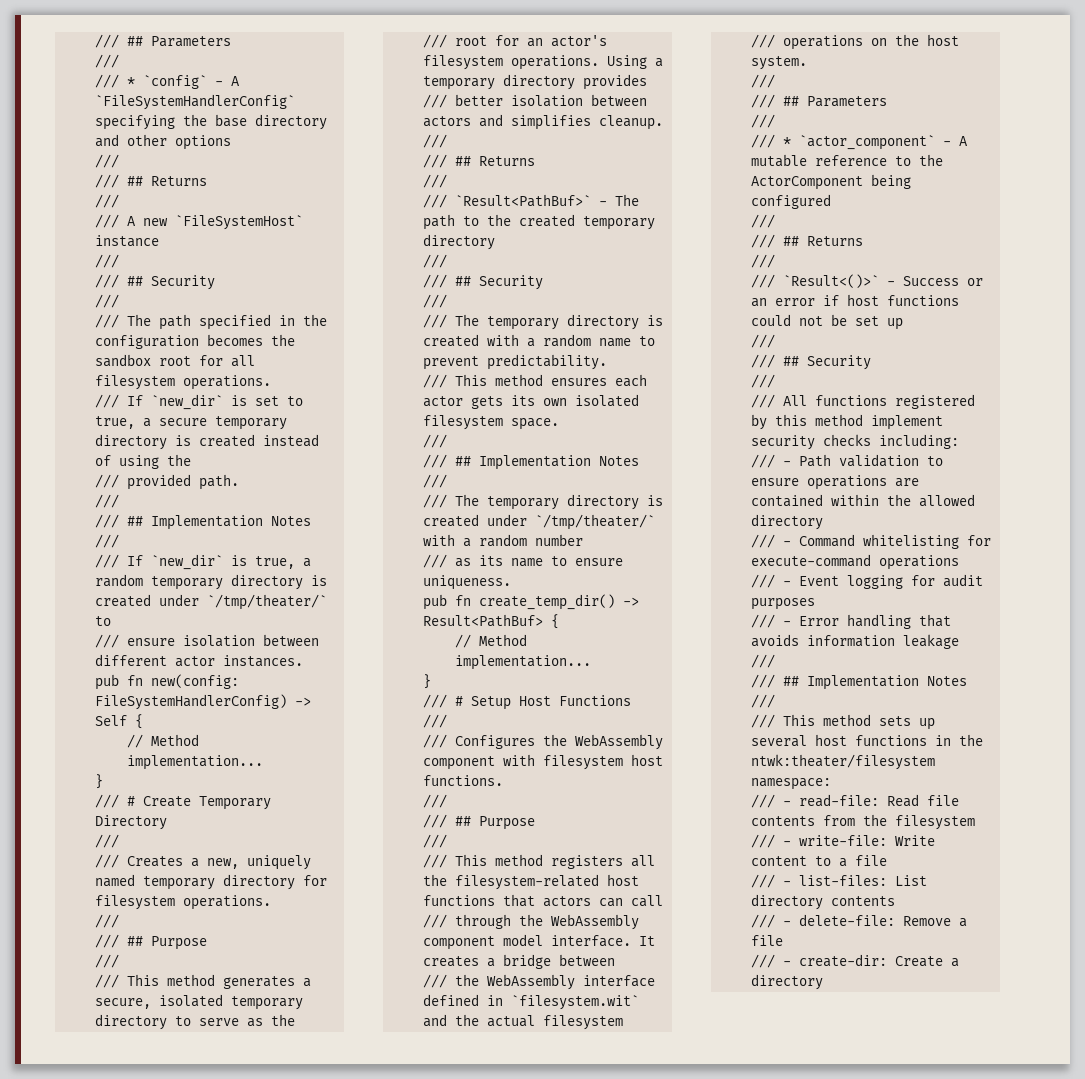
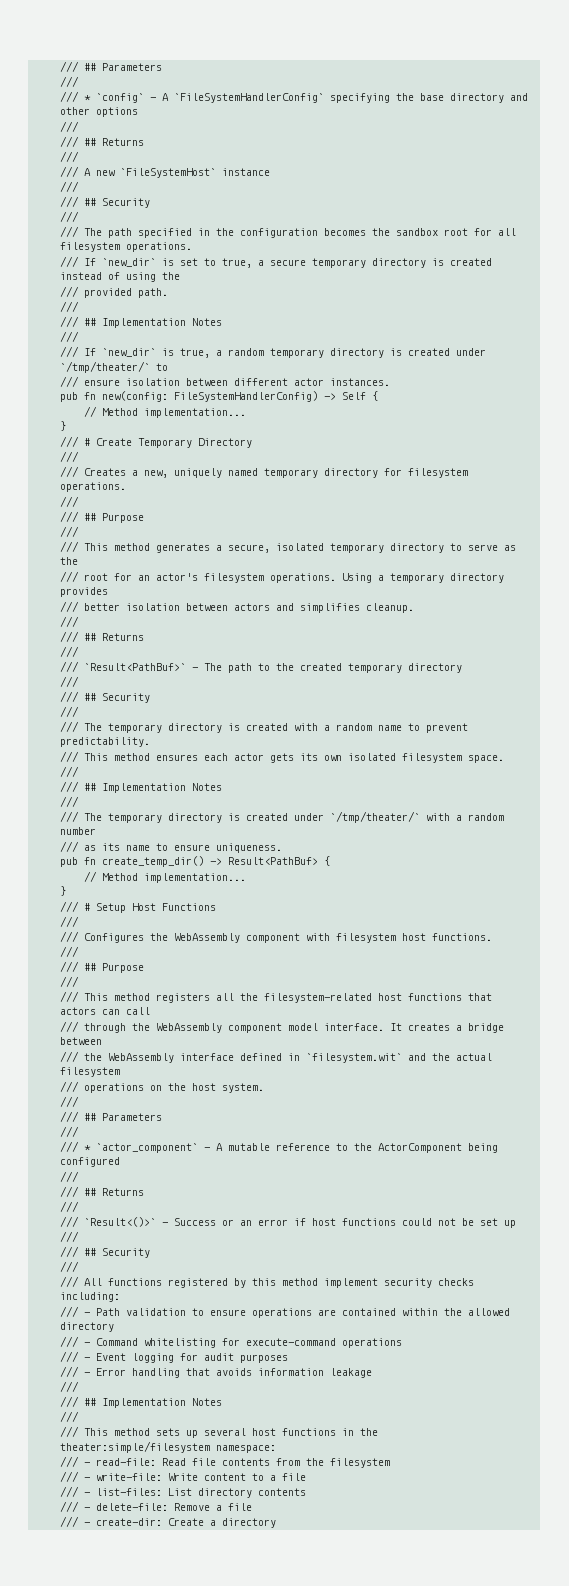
[751,754,936,770] ntwk:theater/filesystem -> [59,1441,210,1453] theater:simple/filesystem

